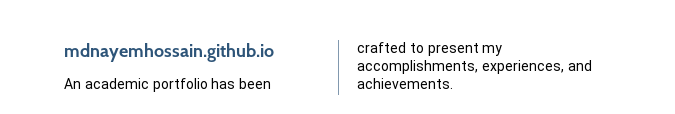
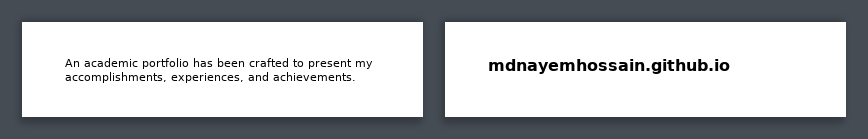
[64,43,274,62] mdnayemhossain.github.io // -> (65, 63) none
(453, 83) none -> [488,59,730,74] // mdnayemhossain.github.io

